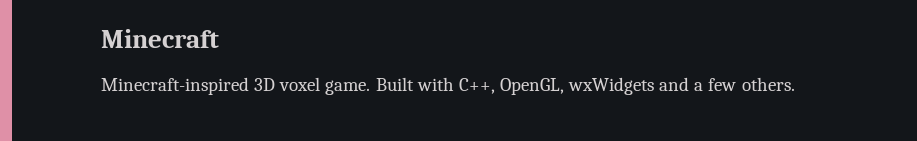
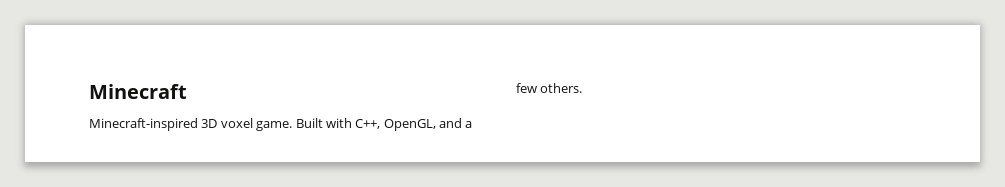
[568,77,655,95] wxWidgets -> (436, 125) none

